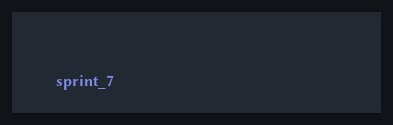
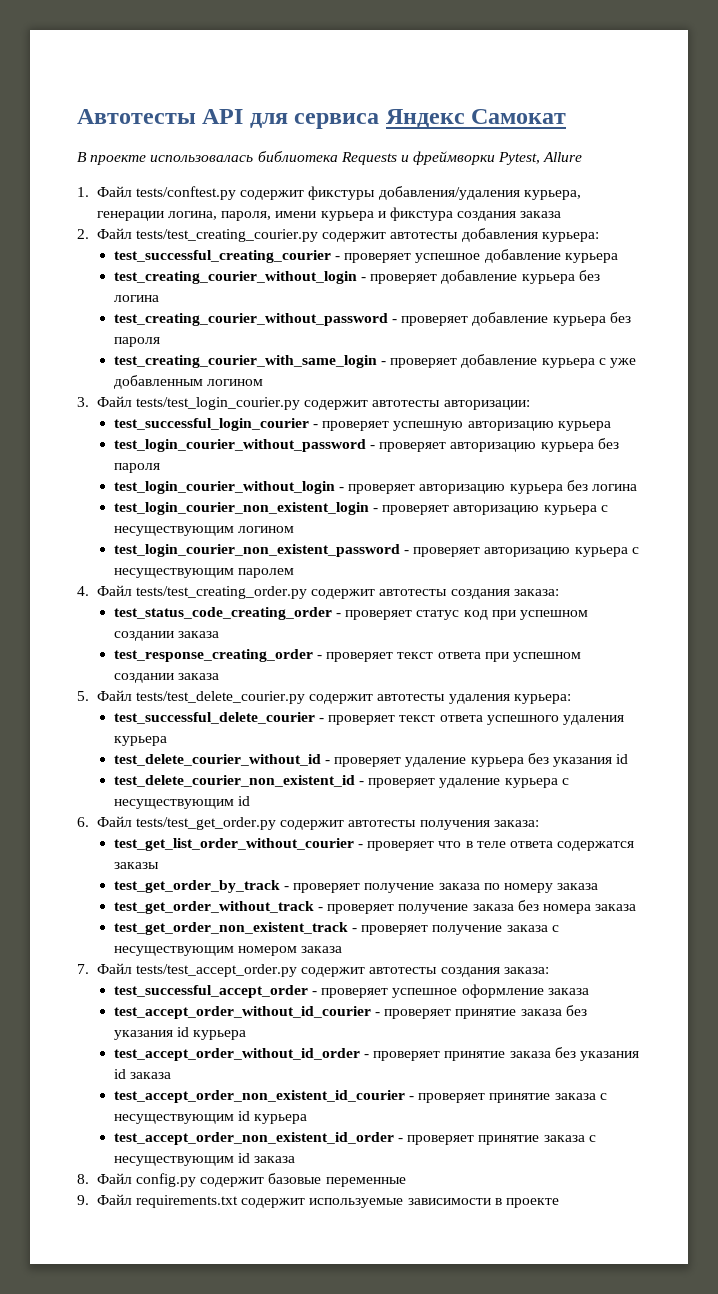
[56,75,114,90] sprint_7 -> [77,109,567,129] [77,151,583,165] [77,186,581,200] [96,207,562,221] [77,228,599,242] [113,249,618,263] [113,270,600,284] [113,295,159,302] [113,312,631,326] [113,337,160,347] [113,354,637,368] [113,375,264,389] [77,396,530,410] [113,418,611,431] [113,438,619,452] [113,463,160,473] [113,480,638,494] [113,502,608,515] [113,526,295,536] [113,544,639,557] [113,568,295,578] [77,585,559,599] [113,607,589,620] [113,631,220,641] [113,649,582,662] [113,673,220,683] [77,690,571,704] [113,712,625,725] [113,736,167,746] [113,753,629,767] [113,775,569,788] [113,796,251,809] [77,816,539,830] [113,838,635,851] [113,862,159,869] [113,880,599,893] [113,900,637,914] [113,922,559,935] [113,946,343,956] [77,963,549,977] [113,984,589,998] [113,1005,587,1019] [113,1027,247,1040] [113,1047,640,1061] [113,1069,172,1079] [113,1090,607,1103] [113,1111,308,1124] [113,1132,596,1145] [113,1153,296,1166] [77,1173,406,1187] [77,1194,559,1208] Автотесты API для сервиса Яндекс Самокат // В проекте использовалась библиотека Requests и фреймворки Pytest, Allure // 1. Файл tests/conftest.py содержит фикстуры добавления/удаления курьера, генерации логина, пароля, имени курьера и фикстура создания заказа // 2. Файл tests/test_creating_courier.py содержит автотесты добавления курьера: // test_successful_creating_courier - проверяет успешное добавление курьера // test_creating_courier_without_login - проверяет добавление курьера без логина // test_creating_courier_without_password - проверяет добавление курьера без пароля // test_creating_courier_with_same_login - проверяет добавление курьера с уже добавленным логином // 3. Файл tests/test_login_courier.py содержит автотесты авторизации: // test_successful_login_courier - проверяет успешную авторизацию курьера // test_login_courier_without_password - проверяет авторизацию курьера без пароля // test_login_courier_without_login - проверяет авторизацию курьера без логина // test_login_courier_non_existent_login - проверяет авторизацию курьера с несуществующим логином // test_login_courier_non_existent_password - проверяет авторизацию курьера с несуществующим паролем // 4. Файл tests/test_creating_order.py содержит автотесты создания заказа: // test_status_code_creating_order - проверяет статус код при успешном создании заказа // test_response_creating_order - проверяет текст ответа при успешном создании заказа // 5. Файл tests/test_delete_courier.py содержит автотесты удаления курьера: // test_successful_delete_courier - проверяет текст ответа успешного удаления курьера // test_delete_courier_without_id - проверяет удаление курьера без указания id // test_delete_courier_non_existent_id - проверяет удаление курьера с несуществующим id // 6. Файл tests/test_get_order.py содержит автотесты получения заказа: // test_get_list_order_without_courier - проверяет что в теле ответа содержатся заказы // test_get_order_by_track - проверяет получение заказа по номеру заказа // test_get_order_without_track - проверяет получение заказа без номера заказа // test_get_order_non_existent_track - проверяет получение заказа с несуществующим номером заказа // 7. Файл tests/test_accept_order.py содержит автотесты создания заказа: // test_successful_accept_order - проверяет успешное оформление заказа // test_accept_order_without_id_courier - проверяет принятие заказа без указания id курьера // test_accept_order_without_id_order - проверяет принятие заказа без указания id заказа // test_accept_order_non_existent_id_courier - проверяет принятие заказа с несуществующим id курьера // test_accept_order_non_existent_id_order - проверяет принятие заказа с несуществующим id заказа // 8. Файл config.py содержит базовые переменные // 9. Файл requirements.txt содержит используемые зависимости в проекте

